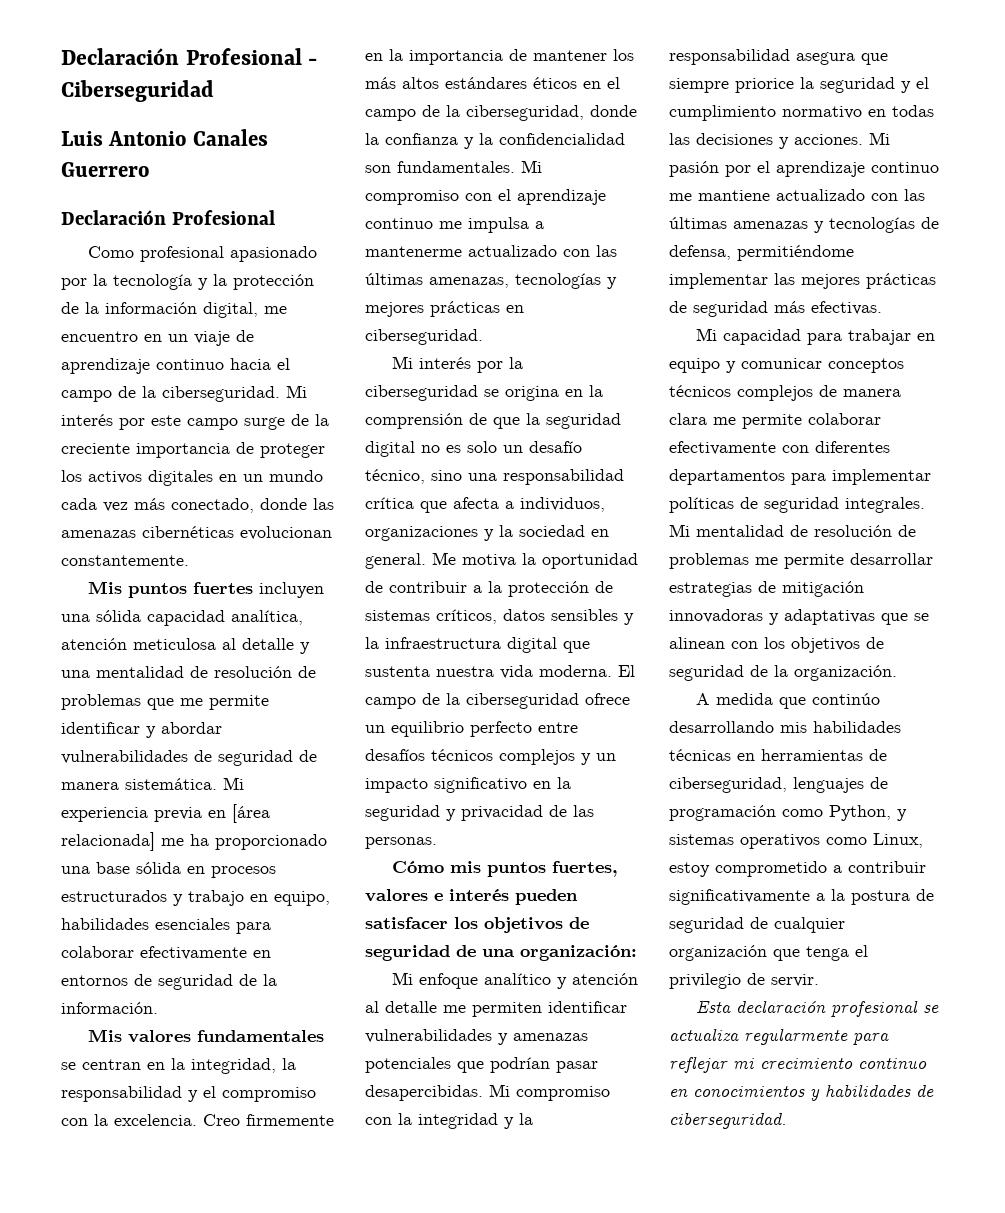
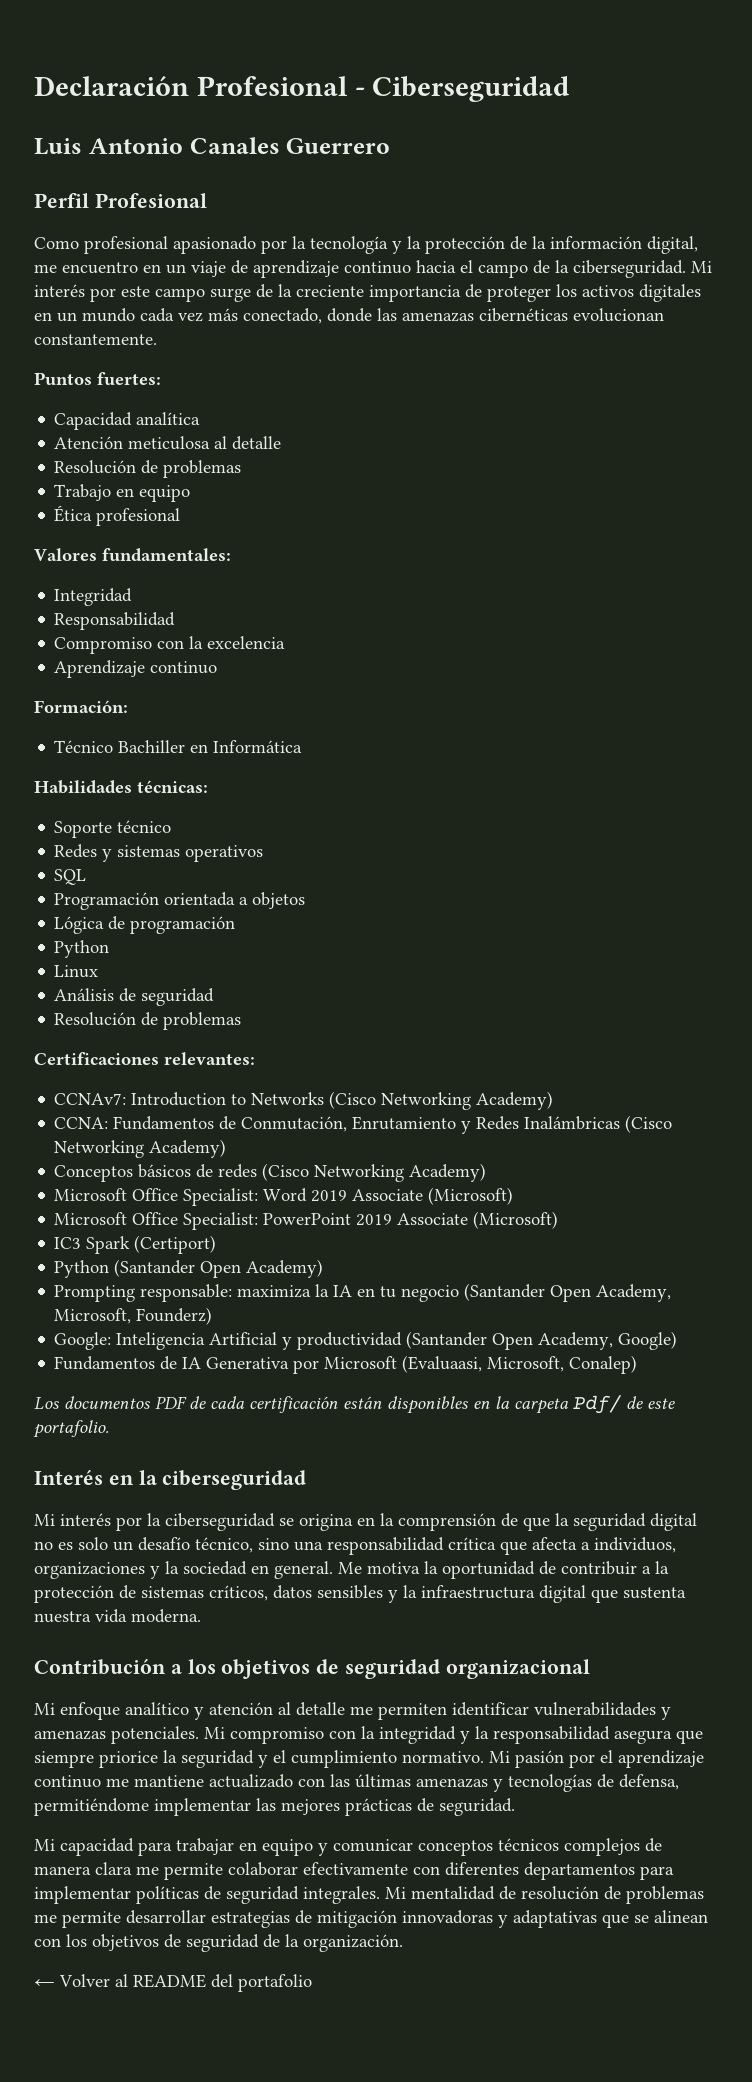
[61,210,166,225] Declaración -> [34,193,89,208] Perfil
[88,581,325,598] [61,610,303,626] [61,638,310,654] [61,666,316,678] [61,694,269,710] [61,722,222,738] [61,750,317,766] [61,777,244,790] [61,804,270,823] [61,832,327,851] [61,862,276,878] [61,890,330,906] [61,918,271,934] [61,946,271,960] [61,974,277,990] [61,1002,158,1014] [88,1029,325,1043] [61,1058,296,1074] [61,1086,316,1102] [61,1114,334,1126] [365,49,634,65] [365,77,620,89] [365,105,637,121] [365,133,625,149] [365,160,542,173] [365,189,606,205] [365,217,544,233] [365,245,617,257] [365,273,617,289] [365,301,524,317] [365,329,483,345] Mis puntos fuertes incluyen una sólida capacidad analítica, atención meticulosa al detalle y una mentalidad de resolución de problemas que me permite identificar y abordar vulnerabilidades de seguridad de manera sistemática. Mi experiencia previa en [área relacionada] me ha proporcionado una base sólida en procesos estructurados y trabajo en equipo, habilidades esenciales para colaborar efectivamente en entornos de seguridad de la información. // Mis valores fundamentales se centran en la integridad, la responsabilidad y el compromiso con la excelencia. Creo firmemente en la importancia de mantener los más altos estándares éticos en el campo de la ciberseguridad, donde la confianza y la confidencialidad son fundamentales. Mi compromiso con el aprendizaje continuo me impulsa a mantenerme actualizado con las últimas amenazas, tecnologías y mejores prácticas en ciberseguridad. -> [34,372,161,386] [54,412,201,430] [54,436,282,450] [54,460,242,478] [54,484,191,502] [54,505,181,526] [34,548,231,562] [54,588,133,606] [54,612,176,630] [54,636,286,654] [54,660,218,678] [34,700,128,713] [54,740,303,753] [34,780,208,794] [54,820,172,838] [54,844,264,862] [54,869,87,885] [54,892,306,910] [54,916,236,934] [54,940,110,958] [54,965,99,978] [54,988,215,1006] [54,1012,242,1030] [34,1052,255,1065] [54,1091,554,1110] [54,1115,673,1134] [54,1139,227,1158] [54,1163,487,1182] [54,1187,514,1206] [54,1211,559,1230] [54,1235,217,1254] [54,1259,324,1278] [54,1283,672,1302] [54,1307,213,1325] [54,1331,678,1350] [54,1355,638,1374] [34,1395,675,1414] [33,1420,109,1438] [34,1470,307,1490] Puntos fuertes: // Capacidad analítica // Atención meticulosa al detalle // Resolución de problemas // Trabajo en equipo // Ética profesional // Valores fundamentales: // Integridad // Responsabilidad // Compromiso con la excelencia // Aprendizaje continuo // Formación: // Técnico Bachiller en Informática // Habilidades técnicas: // Soporte técnico // Redes y sistemas operativos // SQL // Programación orientada a objetos // Lógica de programación // Python // Linux // Análisis de seguridad // Resolución de problemas // Certificaciones relevantes: // CCNAv7: Introduction to Networks (Cisco Networking Academy) // CCNA: Fundamentos de Conmutación, Enrutamiento y Redes Inalámbricas (Cisco Networking Academy) // Conceptos básicos de redes (Cisco Networking Academy) // Microsoft Office Specialist: Word 2019 Associate (Microsoft) // Microsoft Office Specialist: PowerPoint 2019 Associate (Microsoft) // IC3 Spark (Certiport) // Python (Santander Open Academy) // Prompting responsable: maximiza la IA en tu negocio (Santander Open Academy, Microsoft, Founderz) // Google: Inteligencia Artificial y productividad (Santander Open Academy, Google) // Fundamentos de IA Generativa por Microsoft (Evaluaasi, Microsoft, Conalep) // Los documentos PDF de cada certificación están disponibles en la carpeta Pdf/ de este portafolio. // Interés en la ciberseguridad
[618,665,635,677] [365,693,630,709] [365,721,578,737] [365,749,616,765] [365,777,571,793] [365,805,594,821] [365,837,437,849] [392,861,619,877] [365,889,578,905] [365,917,589,933] [365,945,637,961] El campo de la ciberseguridad ofrece un equilibrio perfecto entre desafíos técnicos complejos y un impacto significativo en la seguridad y privacidad de las personas. // Cómo mis puntos fuertes, valores e interés pueden satisfacer los objetivos de seguridad de una organización: -> [34,1659,590,1679] // Contribución a los objetivos de seguridad organizacional
[365,1057,598,1073] [365,1085,483,1101] potenciales que podrían pasar desapercibidas. -> [111,1726,199,1744] potenciales.
[782,105,934,119] [669,133,863,149] normativo en todas las decisiones y acciones. -> [402,1751,484,1763] normativo.
[693,301,882,317] seguridad más efectivas. -> [439,1798,515,1816] seguridad.
[696,693,881,709] [669,721,901,733] [669,749,887,761] [669,777,888,793] [669,805,907,821] [669,833,923,849] [669,861,926,877] [669,889,934,905] [669,917,845,933] [669,945,868,961] [669,973,819,989] [696,1000,940,1017] [669,1028,889,1045] [669,1056,927,1073] [669,1084,934,1101] [669,1112,787,1129] A medida que continúo desarrollando mis habilidades técnicas en herramientas de ciberseguridad, lenguajes de programación como Python, y sistemas operativos como Linux, estoy comprometido a contribuir significativamente a la postura de seguridad de cualquier organización que tenga el privilegio de servir. // Esta declaración profesional se actualiza regularmente para reflejar mi crecimiento continuo en conocimientos y habilidades de ciberseguridad. -> [34,1974,312,1992] ← Volver al README del portafolio

